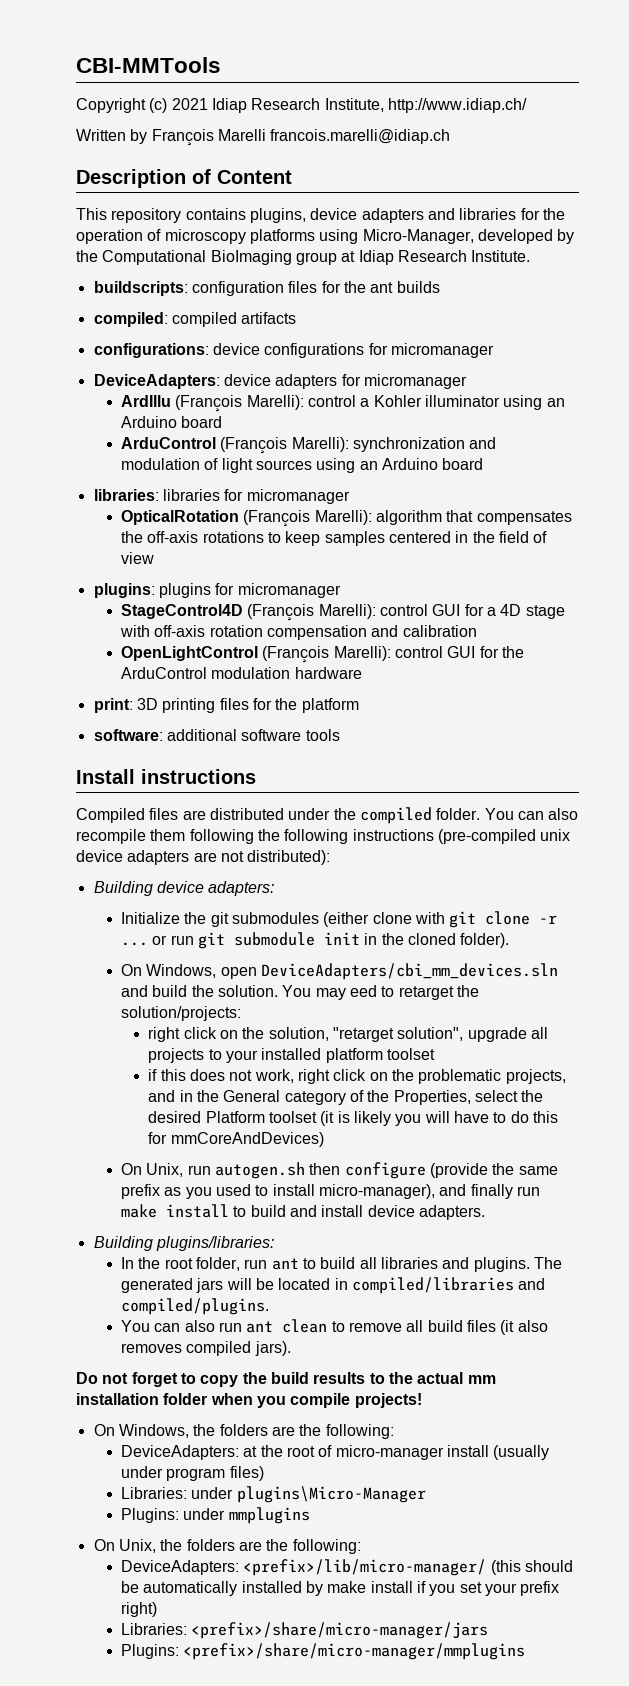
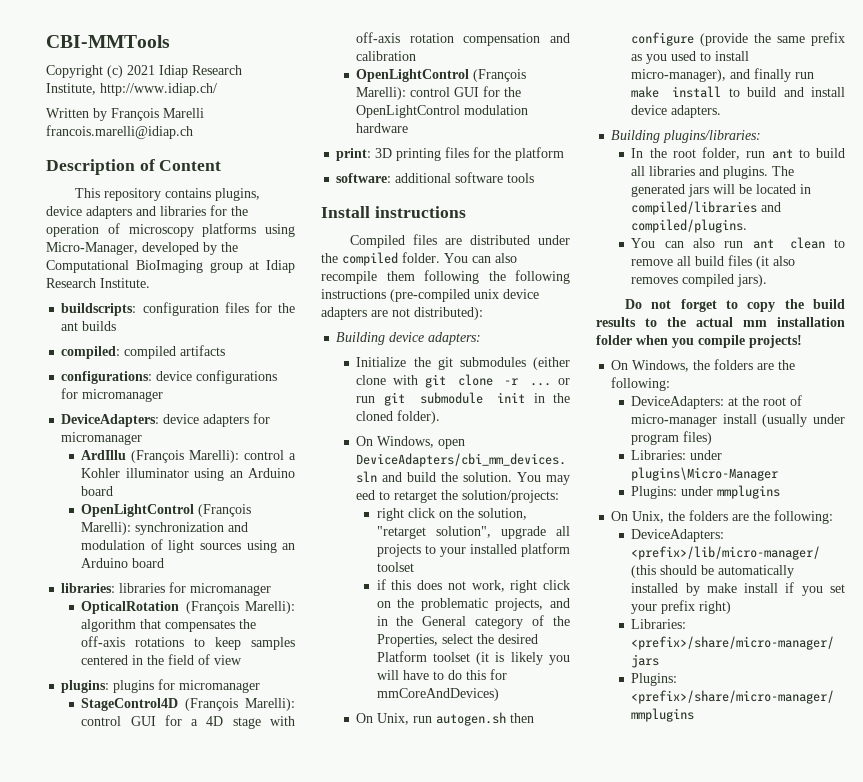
[120,437,216,449] ArduControl -> [81,504,195,517] OpenLightControl
[120,667,207,679] ArduControl -> [356,105,461,118] OpenLightControl

